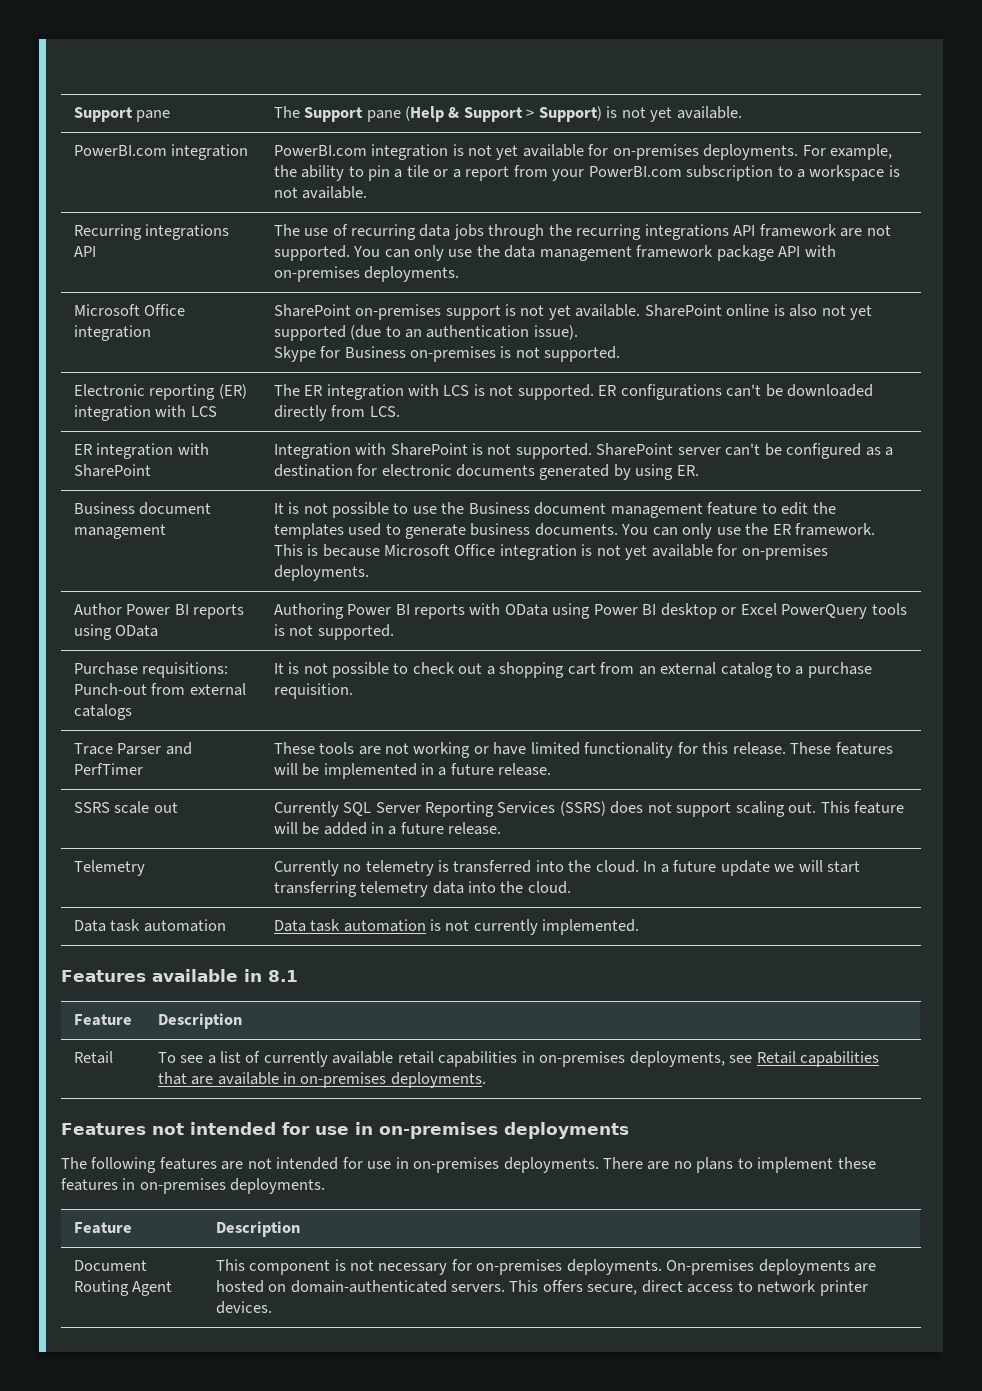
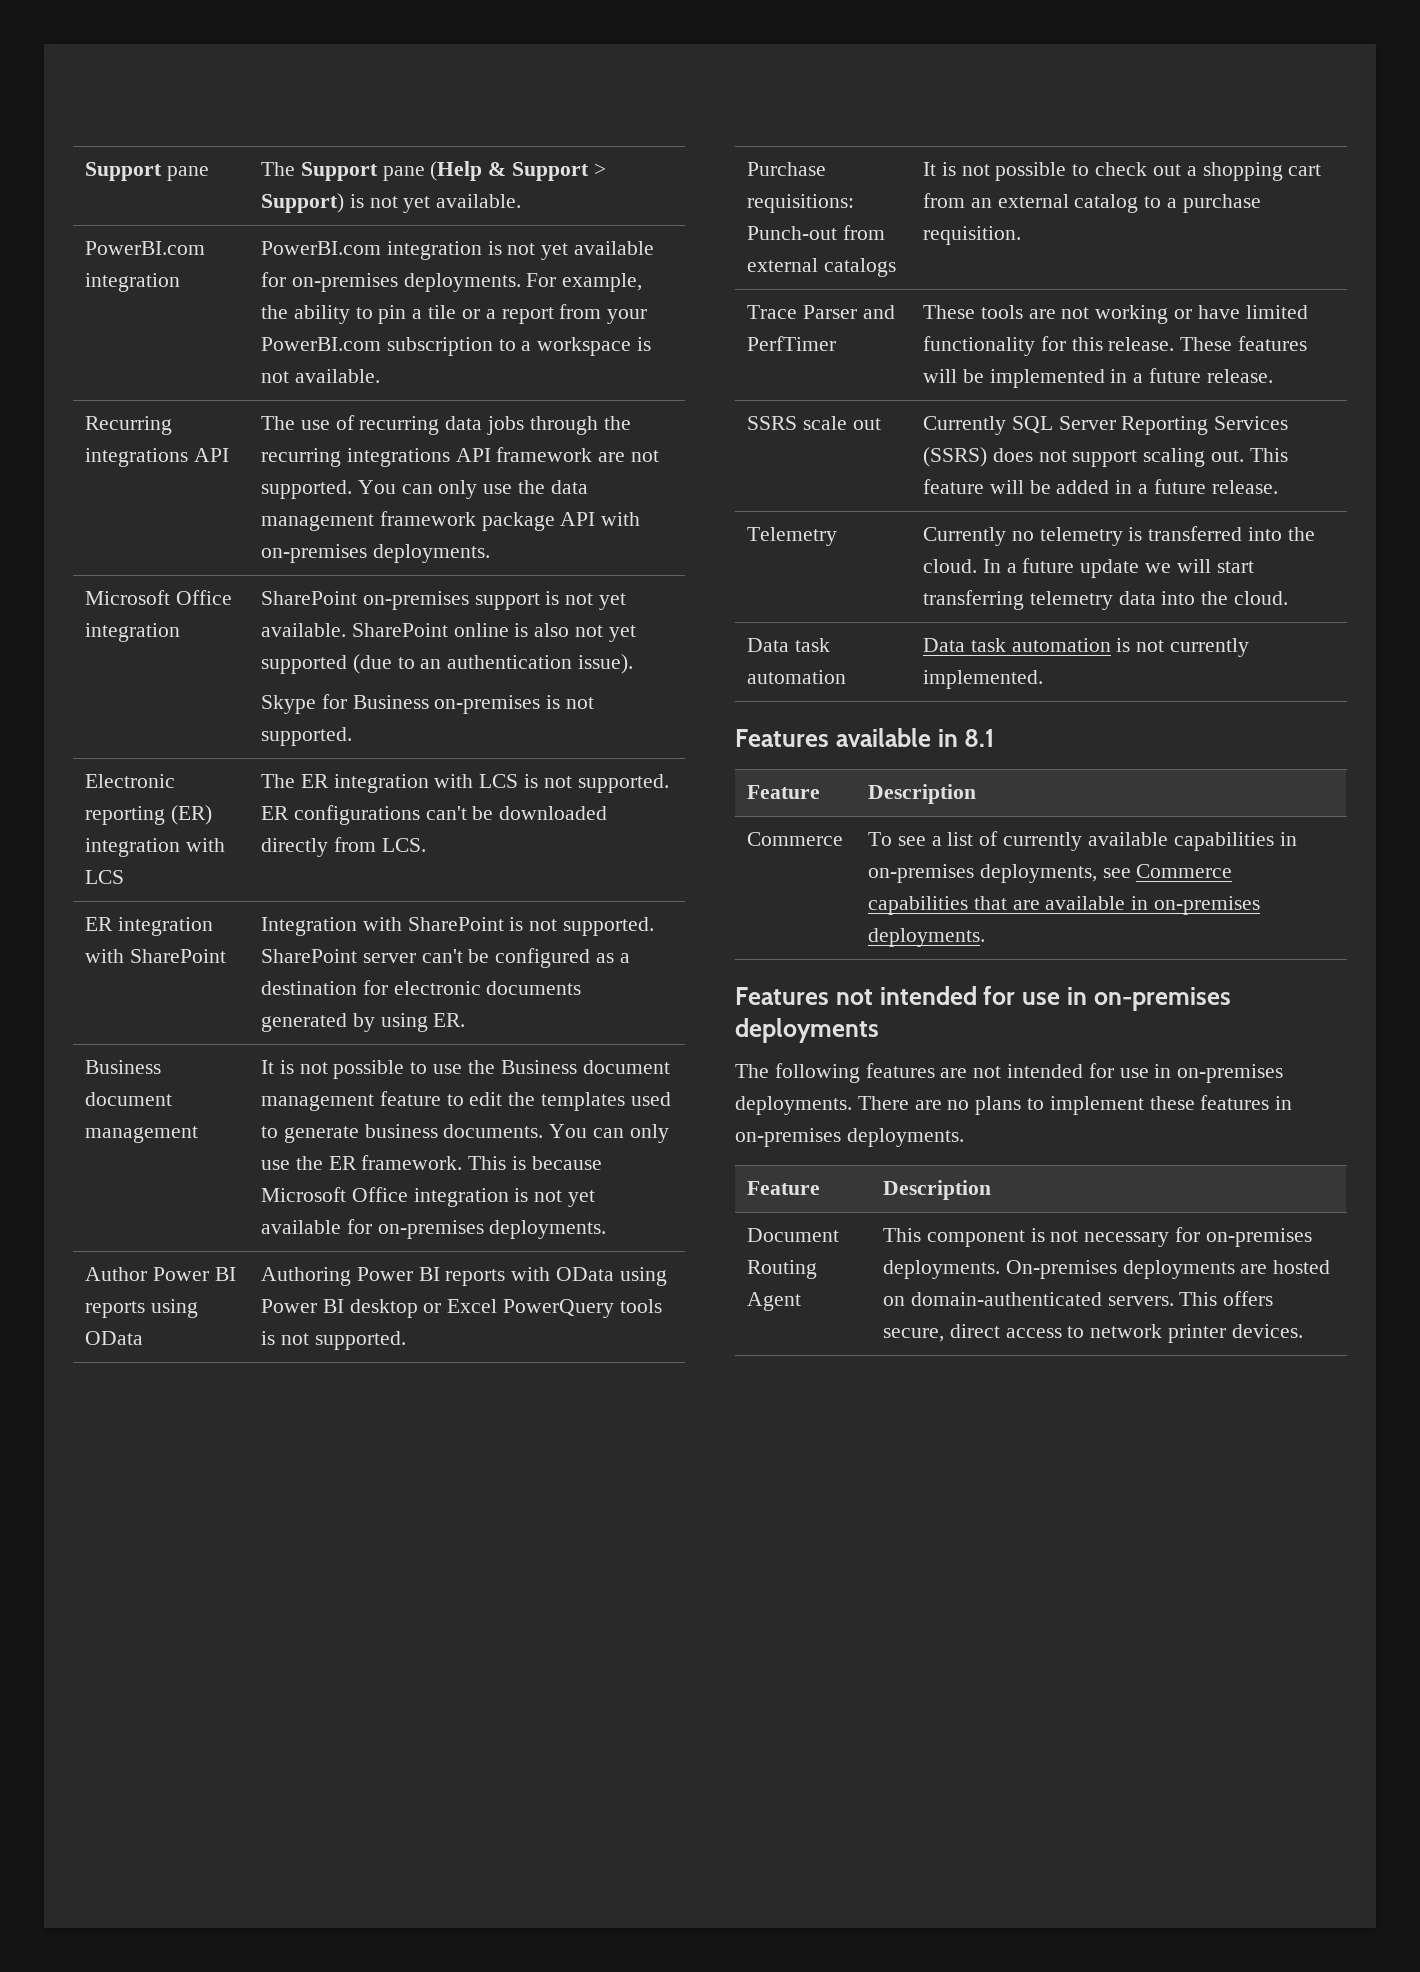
[73,1051,113,1064] Retail -> [747,832,844,846] Commerce
[397,1051,434,1064] retail -> (1168, 839) none
[756,1051,796,1064] Retail -> [1136,864,1233,878] Commerce

